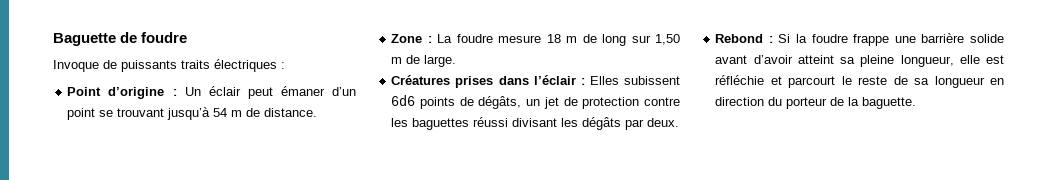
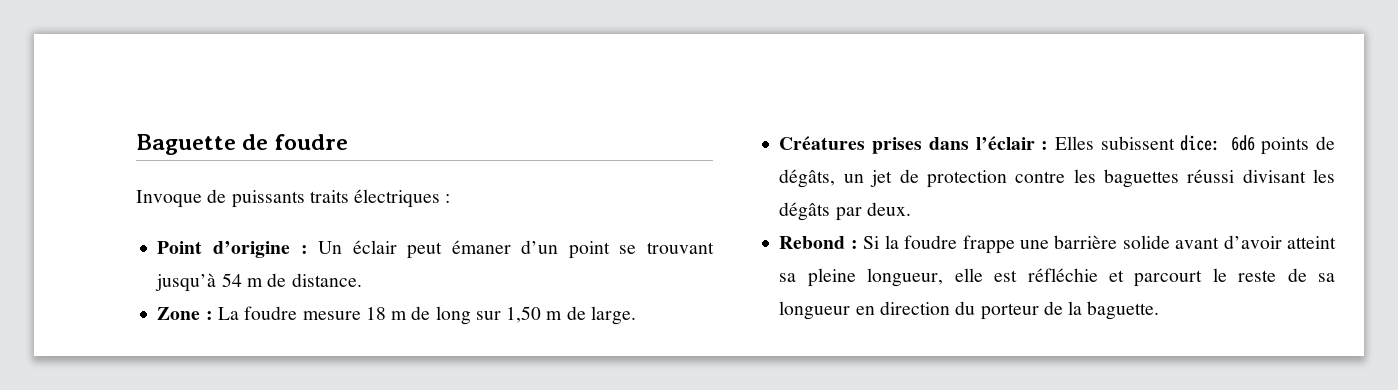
(680, 80) none -> [1180,135,1221,151] dice:

